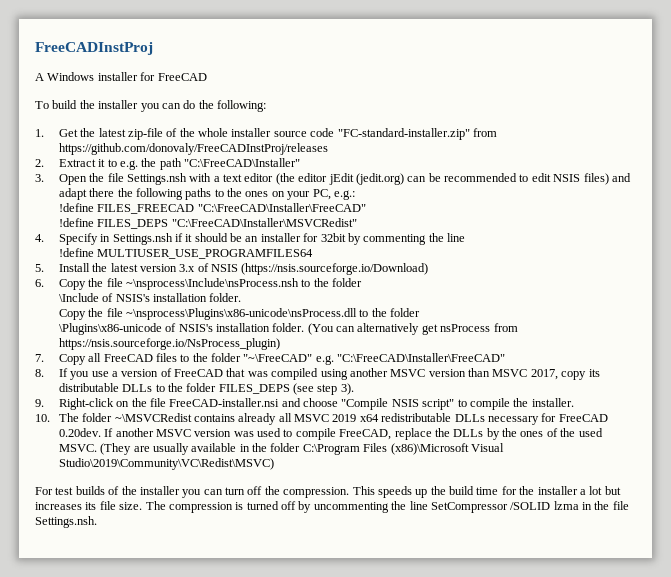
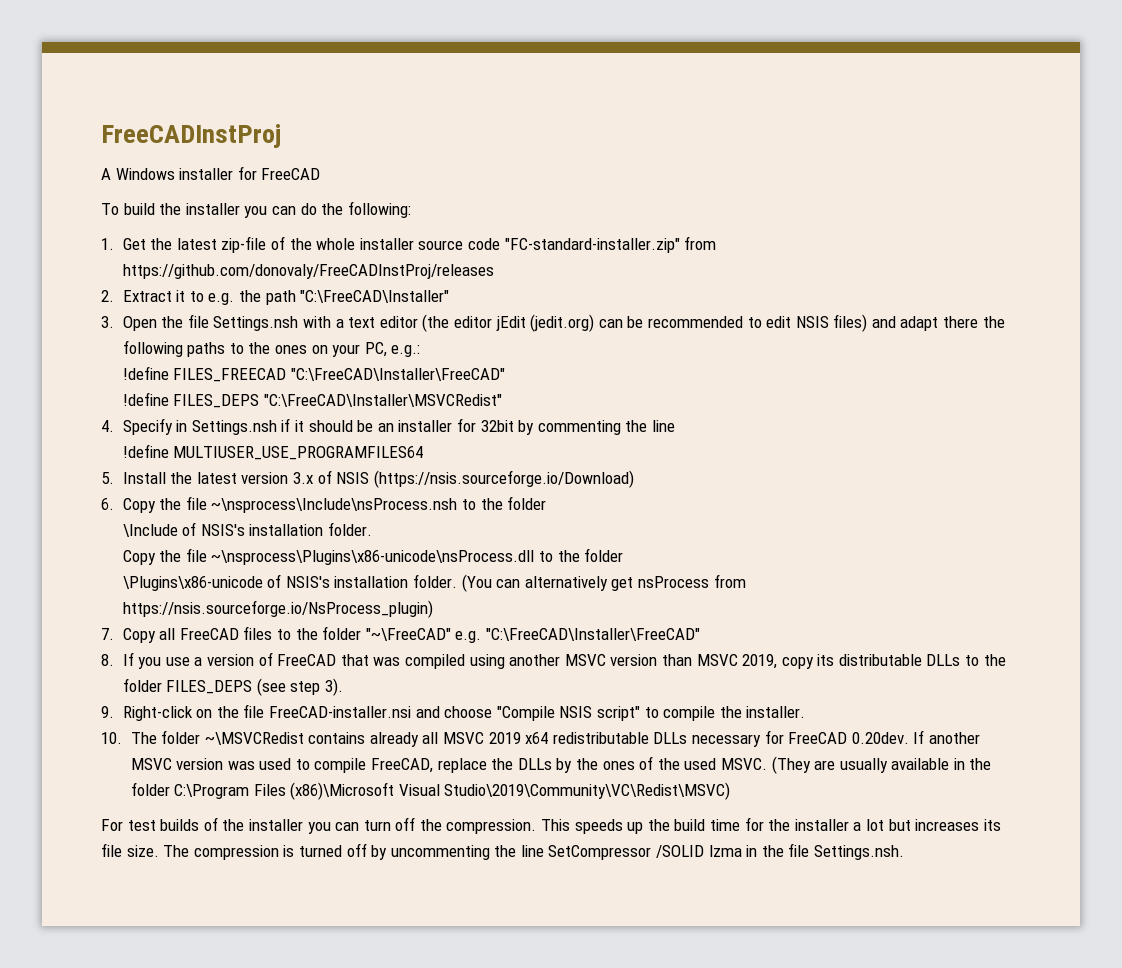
[530,369,558,380] 2017, -> [742,654,778,669] 2019,

